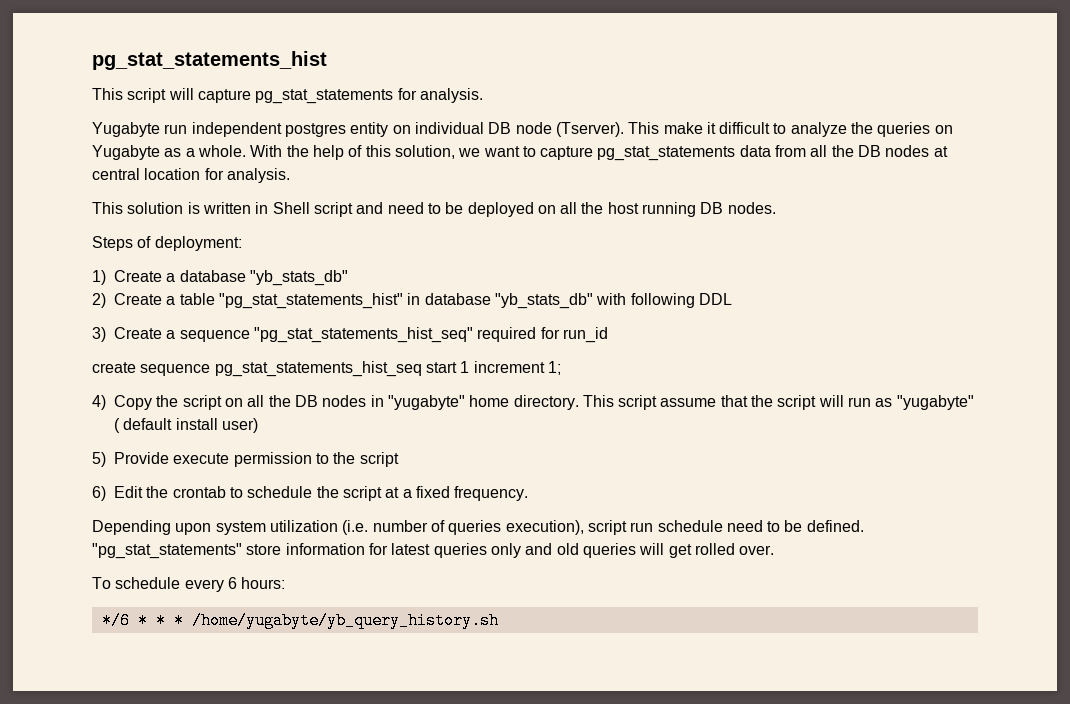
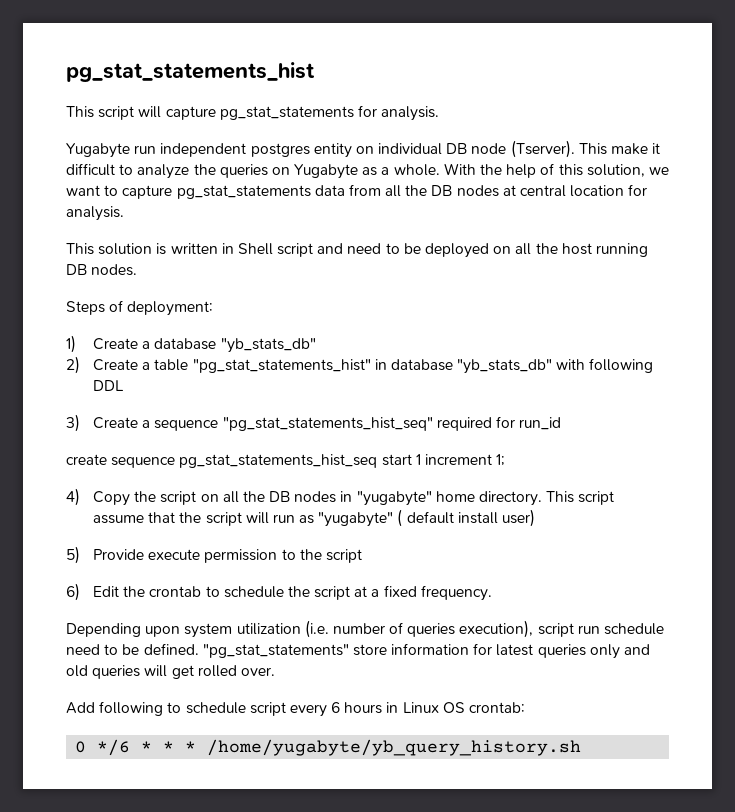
[92,577,286,592] To schedule every 6 hours: // -> [66,701,526,717] [75,741,87,753] Add following to schedule script every 6 hours in Linux OS crontab: // 0

